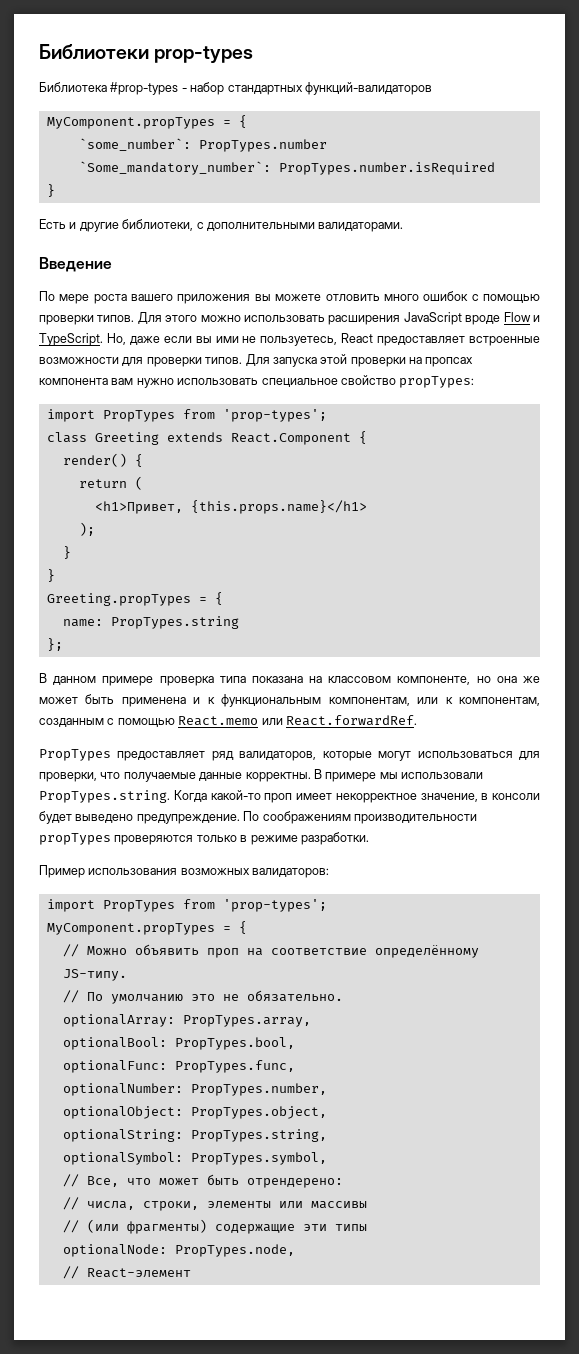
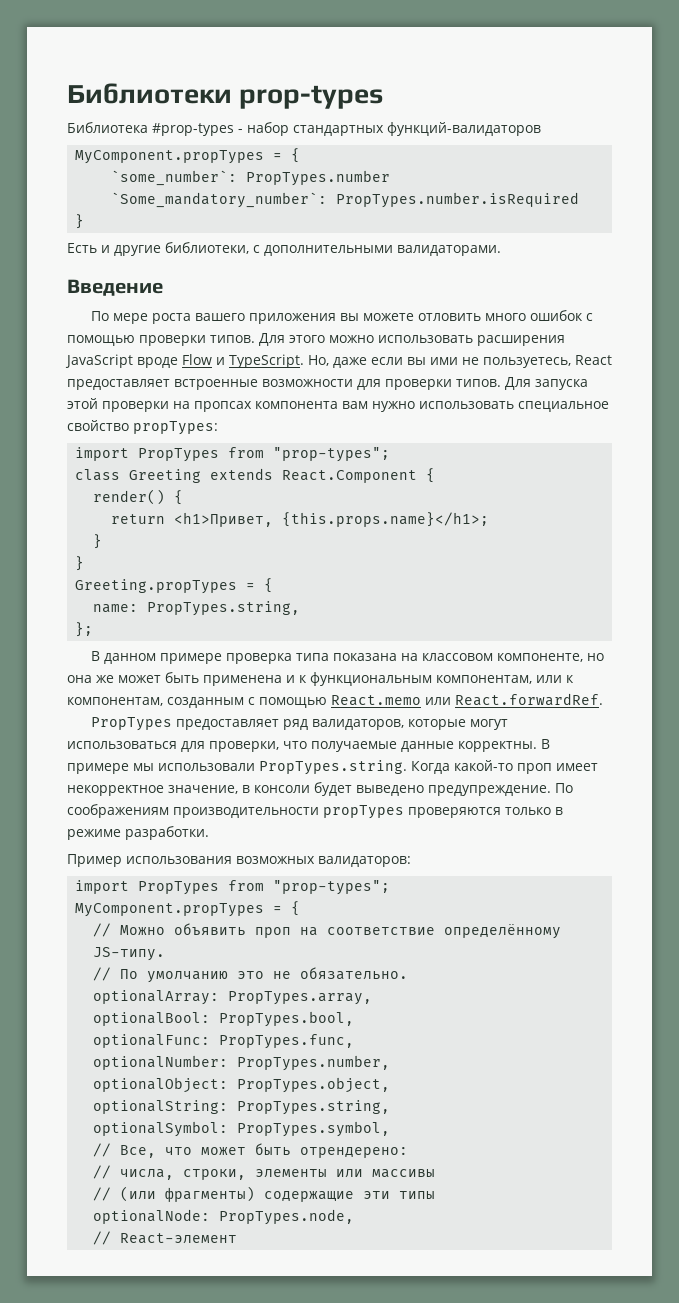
[222,409,327,422] 'prop-types'; -> [273,447,391,462] "prop-types";
[134,476,143,490] [94,500,367,514] [78,522,95,536] ( // <h1>Привет, {this.props.name}</h1> // ); -> [174,512,490,527] <h1>Привет, {this.props.name}</h1>;
[110,616,239,629] PropTypes.string -> [147,601,301,616] PropTypes.string,
[222,899,327,912] 'prop-types'; -> [273,880,391,895] "prop-types";

